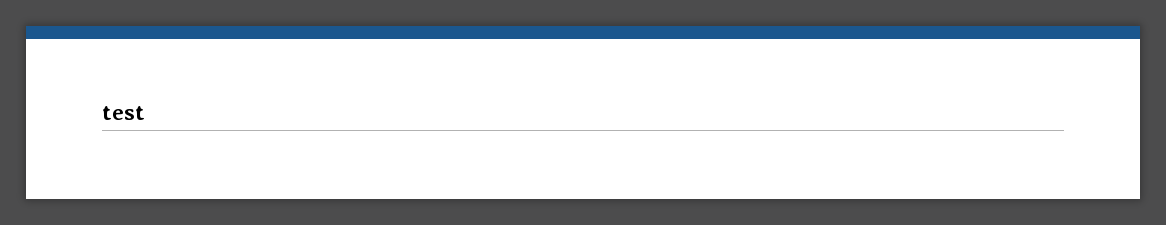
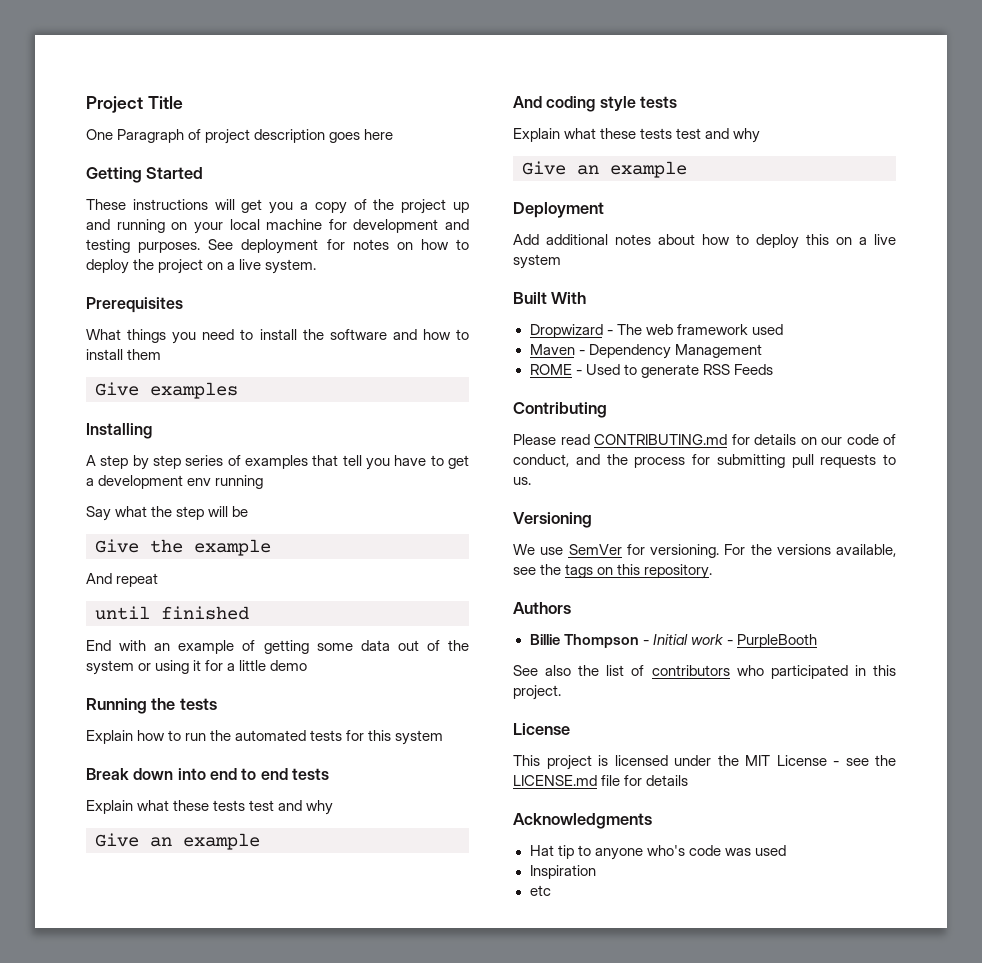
[102,106,145,120] test -> [86,96,183,113] [86,129,394,144] [86,167,204,183] [86,199,470,214] [86,219,469,234] [86,239,469,254] [86,259,317,274] [86,297,183,313] [86,329,469,344] [86,349,162,360] [95,382,238,399] [86,423,152,439] [86,455,469,470] [86,475,264,489] [86,506,249,521] [95,539,271,556] [86,573,159,587] [95,606,249,620] [86,640,470,654] [86,660,308,675] [86,698,217,714] [86,730,444,745] [86,768,329,780] [86,800,334,815] [95,833,260,850] [513,96,677,112] [513,128,761,143] [522,161,687,178] [513,202,604,218] [513,234,896,249] [513,254,561,269] [513,292,587,304] [529,324,783,338] [529,344,762,359] [529,364,773,378] [513,402,607,418] [513,434,896,445] [513,454,896,468] [513,477,531,485] [513,512,592,528] [513,544,896,558] [513,564,713,579] [513,602,571,614] [529,634,817,648] [513,665,896,679] [513,685,561,700] [513,723,570,735] [513,755,896,770] [513,775,689,786] [513,813,652,829] [529,845,786,860] [529,865,596,879] [529,885,551,896] Project Title // One Paragraph of project description goes here // Getting Started // These instructions will get you a copy of the project up and running on your local machine for development and testing purposes. See deployment for notes on how to deploy the project on a live system. // Prerequisites // What things you need to install the software and how to install them // Give examples // Installing // A step by step series of examples that tell you have to get a development env running // Say what the step will be // Give the example // And repeat // until finished // End with an example of getting some data out of the system or using it for a little demo // Running the tests // Explain how to run the automated tests for this system // Break down into end to end tests // Explain what these tests test and why // Give an example // And coding style tests // Explain what these tests test and why // Give an example // Deployment // Add additional notes about how to deploy this on a live system // Built With // Dropwizard - The web framework used // Maven - Dependency Management // ROME - Used to generate RSS Feeds // Contributing // Please read CONTRIBUTING.md for details on our code of conduct, and the process for submitting pull requests to us. // Versioning // We use SemVer for versioning. For the versions available, see the tags on this repository. // Authors // Billie Thompson - Initial work - PurpleBooth // See also the list of contributors who participated in this project. // License // This project is licensed under the MIT License - see the LICENSE.md file for details // Acknowledgments // Hat tip to anyone who's code was used // Inspiration // etc

